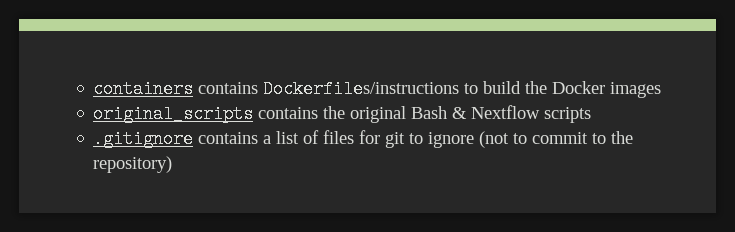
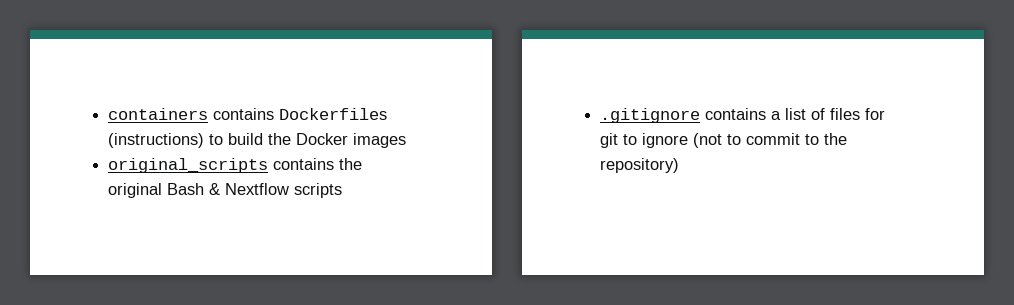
[263,80,460,98] Dockerfiles/instructions -> [279,108,388,120] [108,133,205,148] Dockerfiles (instructions)

